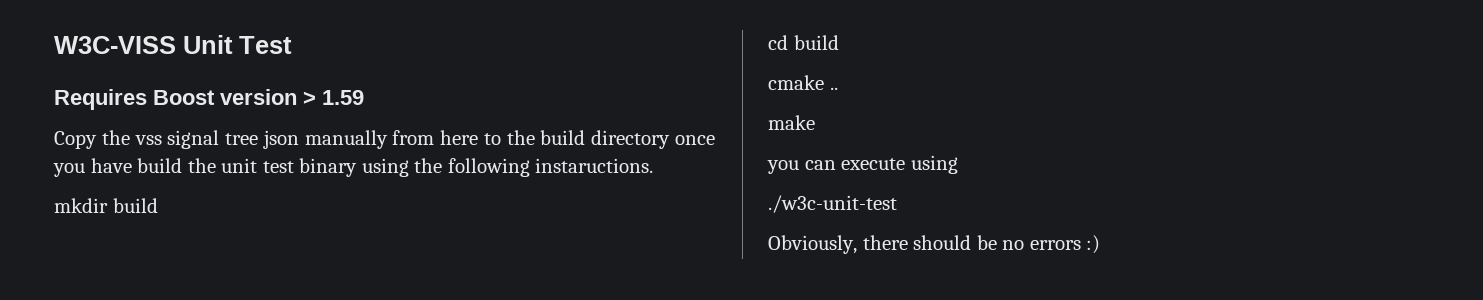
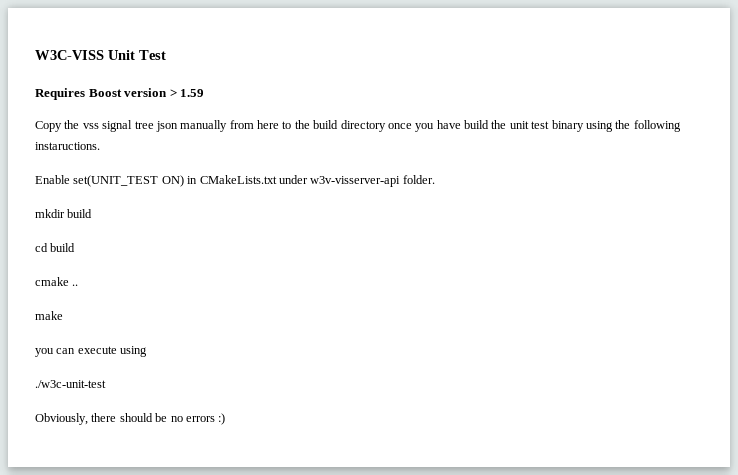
(654, 165) none -> [35,175,435,187] // Enable set(UNIT_TEST ON) in CMakeLists.txt under w3v-visserver-api folder.

